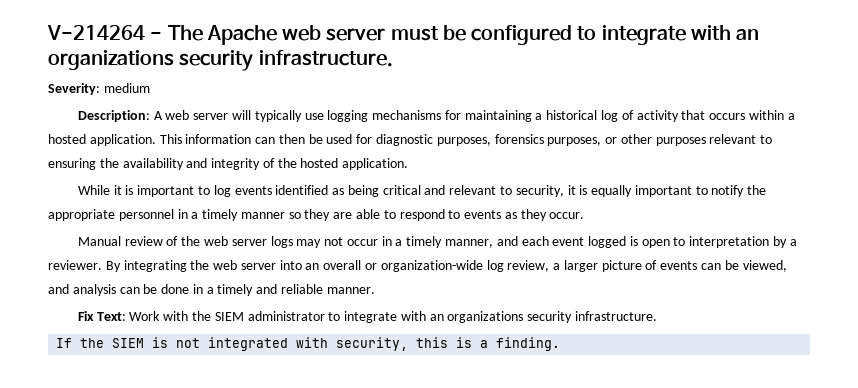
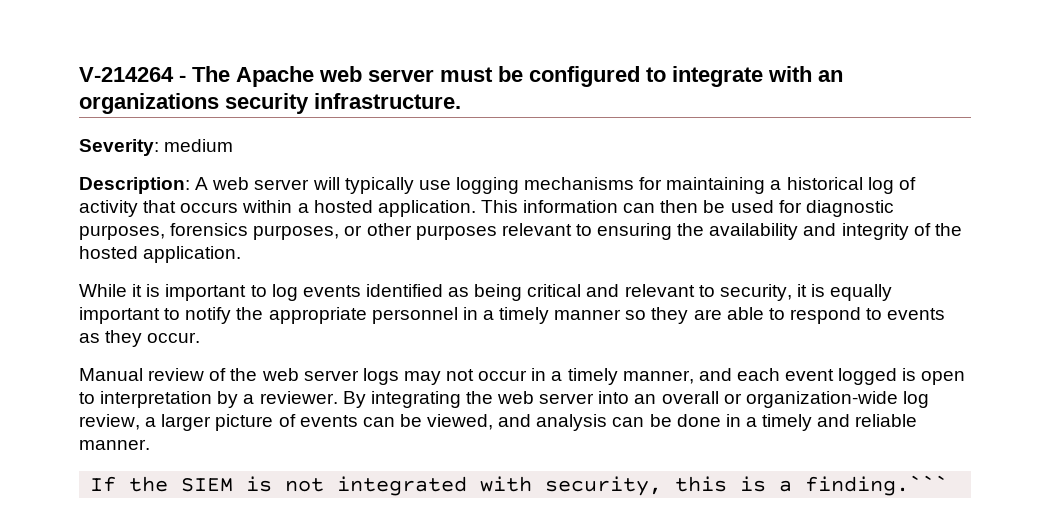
[77,311,657,323] // Fix Text: Work with the SIEM administrator to integrate with an organizations security infrastructure. -> (150, 444) none
[496,337,561,351] finding. -> [805,475,949,496] finding.```

